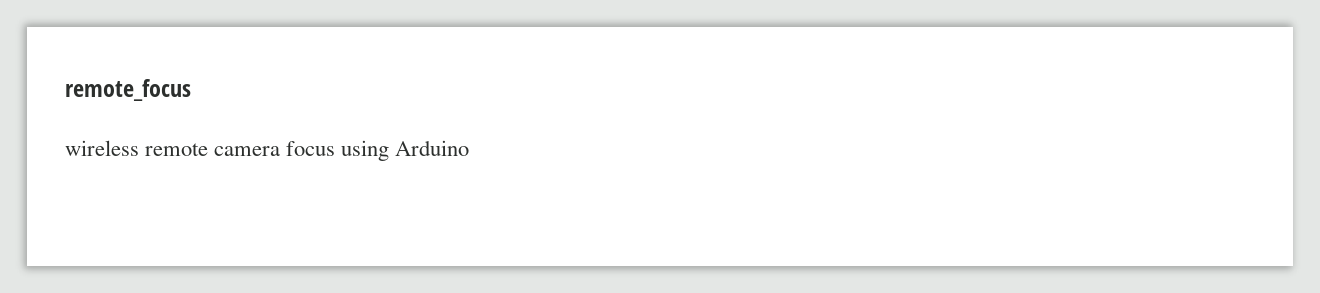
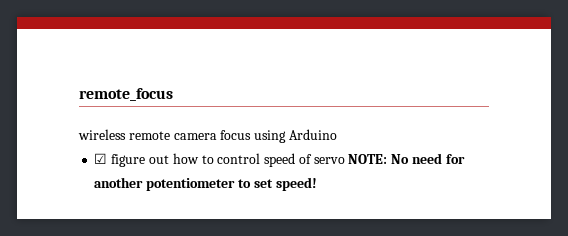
(470, 148) none -> [94,153,465,167] [94,177,317,191] // ☑ figure out how to control speed of servo NOTE: No need for another potentiometer to set speed!

